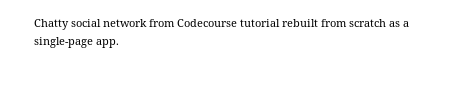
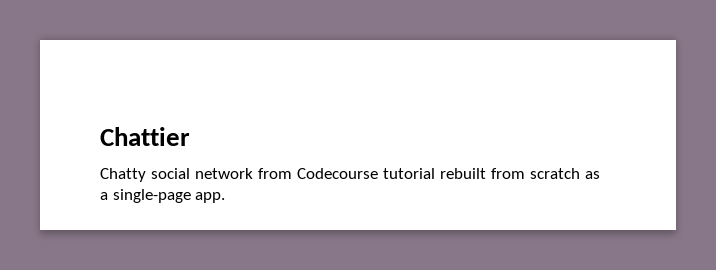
(34, 24) none -> [100,127,190,146] Chattier //

